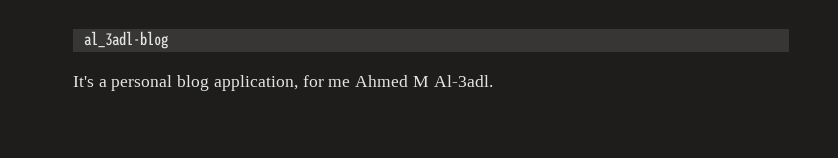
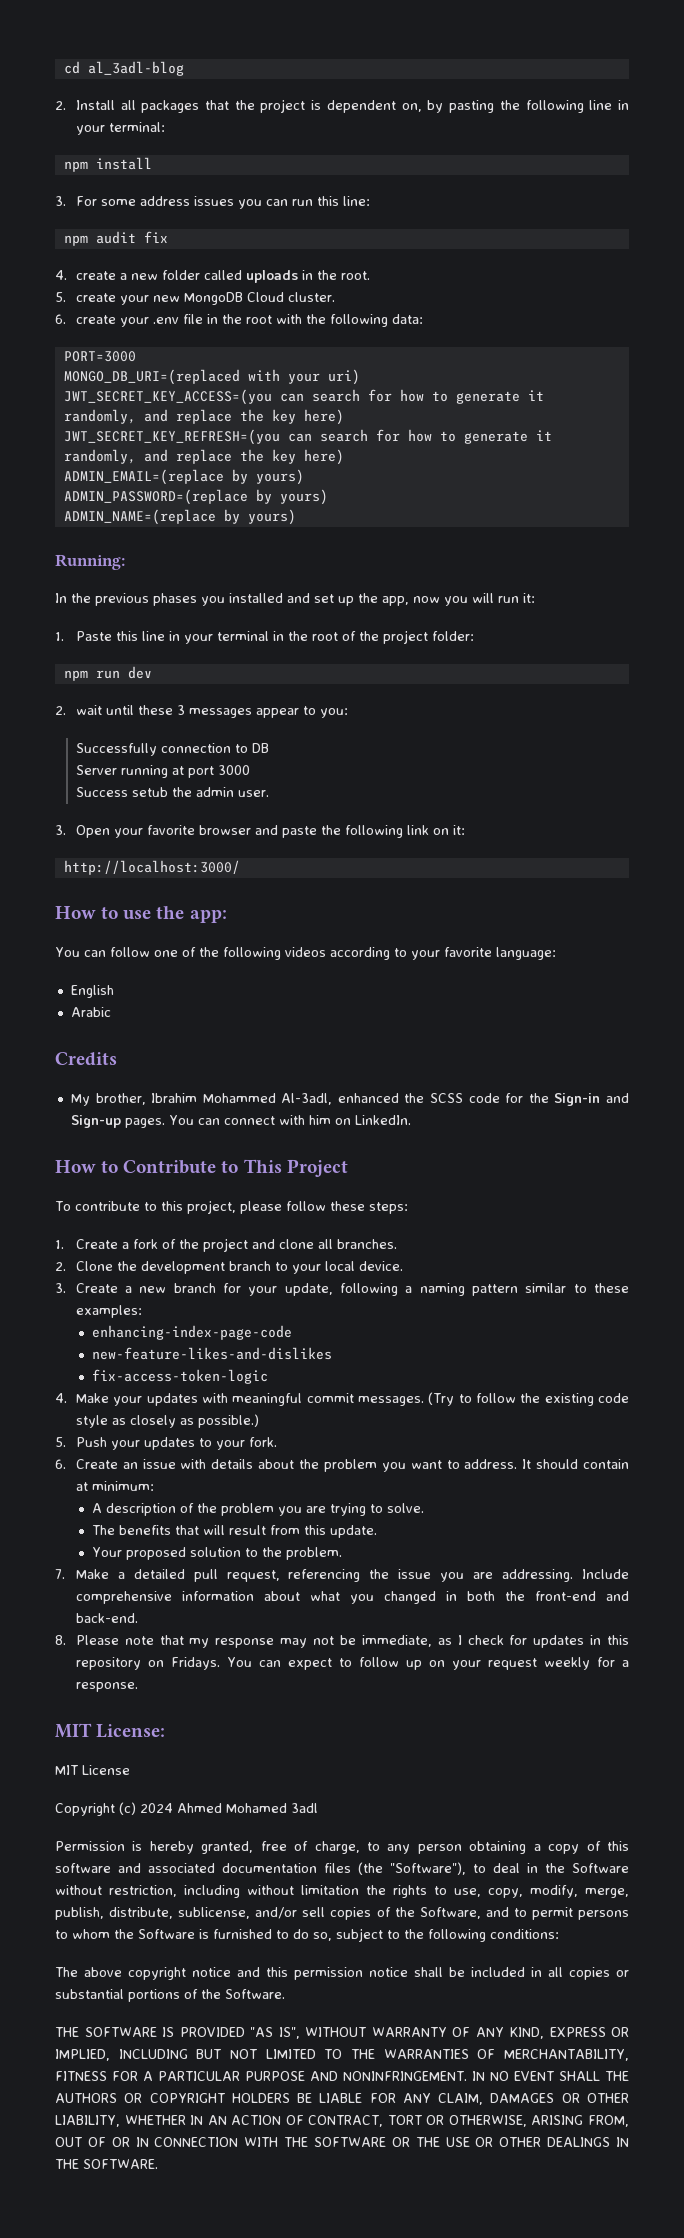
(83, 40) none -> [63,61,80,74] cd
[73,75,493,91] It's a personal blog application, for me Ahmed M Al-3adl. -> [55,99,629,113] [75,122,165,135] [63,157,152,172] [55,196,370,209] [63,231,168,246] [55,270,370,283] [55,292,335,305] [55,314,423,327] [63,351,136,362] [63,369,360,385] [63,389,544,405] [63,409,344,425] [63,429,552,445] [63,449,344,465] [63,469,304,485] [63,489,328,505] [63,509,296,525] [55,554,125,570] [55,593,535,606] [55,630,474,644] [63,666,152,681] [55,705,348,718] [75,743,269,756] [75,765,250,778] [75,787,269,797] [55,825,465,838] [63,860,240,875] [55,906,227,923] [55,947,556,960] [70,985,114,998] [70,1007,111,1017] [55,1052,117,1066] [70,1093,629,1106] [70,1115,411,1128] [55,1159,348,1177] [55,1200,408,1214] [55,1238,397,1252] [55,1261,403,1274] [55,1283,629,1296] [75,1305,142,1318] [91,1325,292,1340] [91,1347,332,1360] [91,1369,268,1384] [55,1392,630,1406] [75,1414,259,1428] [55,1437,277,1450] [55,1459,630,1472] [75,1481,154,1491] [91,1503,424,1516] [91,1525,377,1538] [91,1547,342,1560] [55,1569,629,1582] [75,1591,629,1604] [75,1613,138,1623] [55,1635,629,1648] [75,1657,629,1670] [75,1682,138,1692] [55,1723,166,1738] [55,1765,130,1775] [55,1802,318,1816] [55,1841,630,1854] [55,1862,629,1875] [55,1885,629,1898] [55,1907,629,1920] [55,1928,559,1942] [55,1967,629,1980] [55,1989,285,2002] [55,2027,629,2039] [55,2049,629,2061] [55,2071,629,2081] [55,2093,629,2105] [55,2115,629,2127] [55,2137,629,2147] [55,2159,158,2169] 2. Install all packages that the project is dependent on, by pasting the following line in your terminal: // npm install // 3. For some address issues you can run this line: // npm audit fix // 4. create a new folder called uploads in the root. // 5. create your new MongoDB Cloud cluster. // 6. create your .env file in the root with the following data: // PORT=3000 // MONGO_DB_URI=(replaced with your uri) // JWT_SECRET_KEY_ACCESS=(you can search for how to generate it randomly, and replace the key here) // JWT_SECRET_KEY_REFRESH=(you can search for how to generate it randomly, and replace the key here) // ADMIN_EMAIL=(replace by yours) // ADMIN_PASSWORD=(replace by yours) // ADMIN_NAME=(replace by yours) // Running: // In the previous phases you installed and set up the app, now you will run it: // 1. Paste this line in your terminal in the root of the project folder: // npm run dev // 2. wait until these 3 messages appear to you: // Successfully connection to DB // Server running at port 3000 // Success setub the admin user. // 3. Open your favorite browser and paste the following link on it: // http://localhost:3000/ // How to use the app: // You can follow one of the following videos according to your favorite language: // English // Arabic // Credits // My brother, Ibrahim Mohammed Al-3adl, enhanced the SCSS code for the Sign-in and Sign-up pages. You can connect with him on LinkedIn. // How to Contribute to This Project // To contribute to this project, please follow these steps: // 1. Create a fork of the project and clone all branches. // 2. Clone the development branch to your local device. // 3. Create a new branch for your update, following a naming pattern similar to these examples: // enhancing-index-page-code // new-feature-likes-and-dislikes // fix-access-token-logic // 4. Make your updates with meaningful commit messages. (Try to follow the existing code style as closely as possible.) // 5. Push your updates to your fork. // 6. Create an issue with details about the problem you want to address. It should contain at minimum: // A description of the problem you are trying to solve. // The benefits that will result from this update. // Your proposed solution to the problem. // 7. Make a detailed pull request, referencing the issue you are addressing. Include comprehensive information about what you changed in both the front-end and back-end. // 8. Please note that my response may not be immediate, as I check for updates in this repository on Fridays. You can expect to follow up on your request weekly for a response. // MIT License: // MIT License // Copyright (c) 2024 Ahmed Mohamed 3adl // Permission is hereby granted, free of charge, to any person obtaining a copy of this software and associated documentation files (the "Software"), to deal in the Software without restriction, including without limitation the rights to use, copy, modify, merge, publish, distribute, sublicense, and/or sell copies of the Software, and to permit persons to whom the Software is furnished to do so, subject to the following conditions: // The above copyright notice and this permission notice shall be included in all copies or substantial portions of the Software. // THE SOFTWARE IS PROVIDED "AS IS", WITHOUT WARRANTY OF ANY KIND, EXPRESS OR IMPLIED, INCLUDING BUT NOT LIMITED TO THE WARRANTIES OF MERCHANTABILITY, FITNESS FOR A PARTICULAR PURPOSE AND NONINFRINGEMENT. IN NO EVENT SHALL THE AUTHORS OR COPYRIGHT HOLDERS BE LIABLE FOR ANY CLAIM, DAMAGES OR OTHER LIABILITY, WHETHER IN AN ACTION OF CONTRACT, TORT OR OTHERWISE, ARISING FROM, OUT OF OR IN CONNECTION WITH THE SOFTWARE OR THE USE OR OTHER DEALINGS IN THE SOFTWARE.

